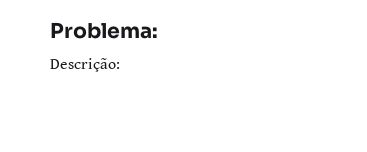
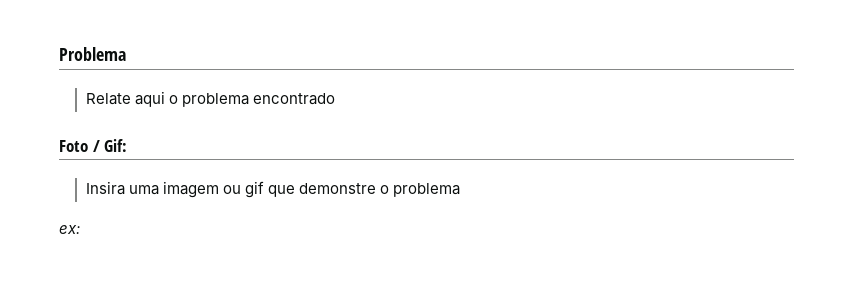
[50,22,158,39] [50,58,120,72] Problema: // Descrição: -> [59,47,126,61] [85,91,335,107] [59,139,128,152] [85,181,461,198] [59,225,80,234] Problema // Relate aqui o problema encontrado // Foto / Gif: // Insira uma imagem ou gif que demonstre o problema // ex:

